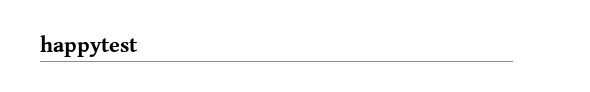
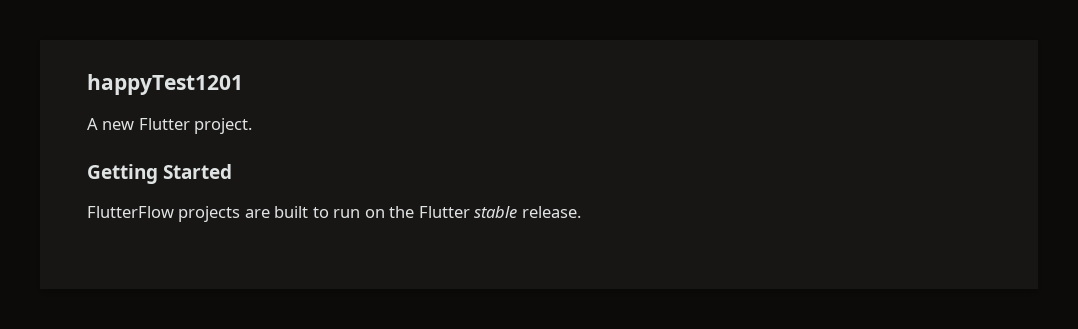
[40,35,138,57] happytest -> [87,74,243,95] [87,118,253,134] [87,164,233,184] [87,206,581,222] happyTest1201 // A new Flutter project. // Getting Started // FlutterFlow projects are built to run on the Flutter stable release.

